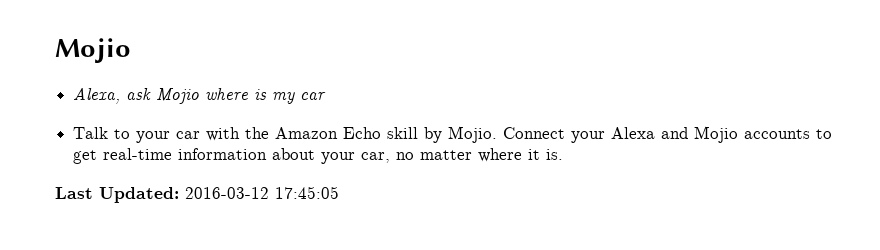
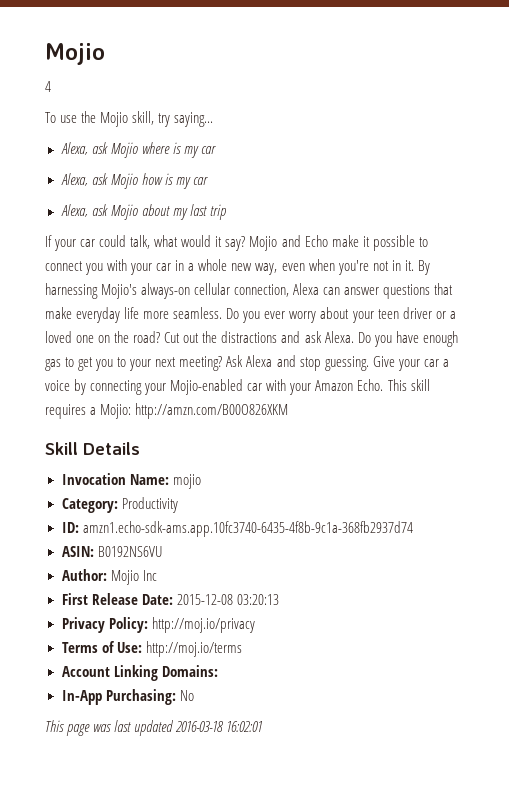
[55,38,131,63] Mojio -> [45,43,105,65] [45,81,51,92] [45,111,214,127] Mojio // 4 // To use the Mojio skill, try saying...
[73,126,833,143] [73,148,564,164] [55,186,339,203] Talk to your car with the Amazon Echo skill by Mojio. Connect your Alexa and Mojio accounts to get real-time information about your car, no matter where it is. // Last Updated: 2016-03-12 17:45:05 -> [60,173,208,189] [60,204,226,220] [45,235,428,251] [45,259,430,275] [45,283,454,299] [45,307,456,323] [45,331,458,347] [45,355,449,371] [45,379,430,395] [45,403,289,419] [45,442,140,455] [61,473,201,489] [61,497,178,513] [61,521,413,537] [61,546,162,557] [61,569,157,585] [61,593,279,605] [61,617,255,633] [61,641,242,657] [61,665,218,681] [61,689,194,705] [45,720,264,736] Alexa, ask Mojio how is my car // Alexa, ask Mojio about my last trip // If your car could talk, what would it say? Mojio and Echo make it possible to connect you with your car in a whole new way, even when you're not in it. By harnessing Mojio's always-on cellular connection, Alexa can answer questions that make everyday life more seamless. Do you ever worry about your teen driver or a loved one on the road? Cut out the distractions and ask Alexa. Do you have enough gas to get you to your next meeting? Ask Alexa and stop guessing. Give your car a voice by connecting your Mojio-enabled car with your Amazon Echo. This skill requires a Mojio: http://amzn.com/B00O826XKM // Skill Details // Invocation Name: mojio // Category: Productivity // ID: amzn1.echo-sdk-ams.app.10fc3740-6435-4f8b-9c1a-368fb2937d74 // ASIN: B0192NS6VU // Author: Mojio Inc // First Release Date: 2015-12-08 03:20:13 // Privacy Policy: http://moj.io/privacy // Terms of Use: http://moj.io/terms // Account Linking Domains: // In-App Purchasing: No // This page was last updated 2016-03-18 16:02:01

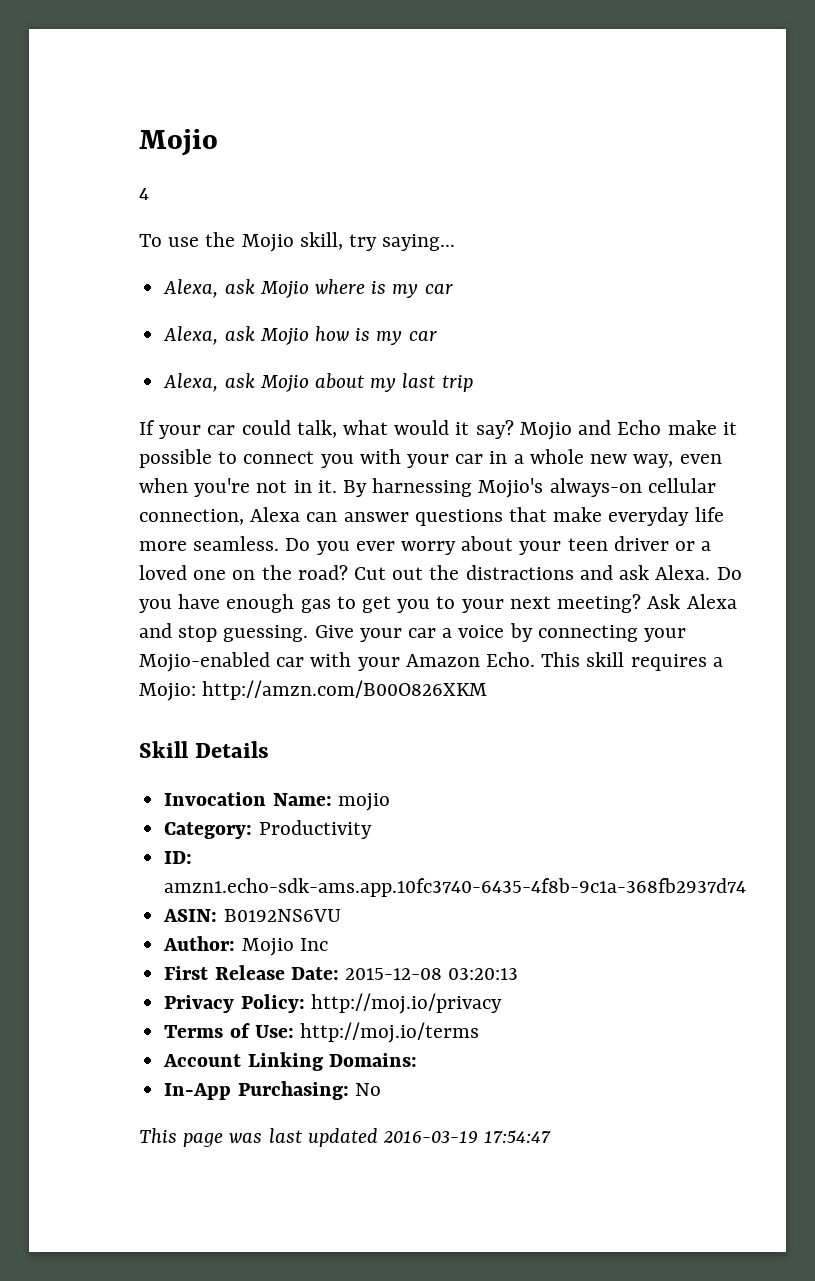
[175,721,264,732] 2016-03-18 16:02:01 -> [383,1130,552,1143] 2016-03-19 17:54:47

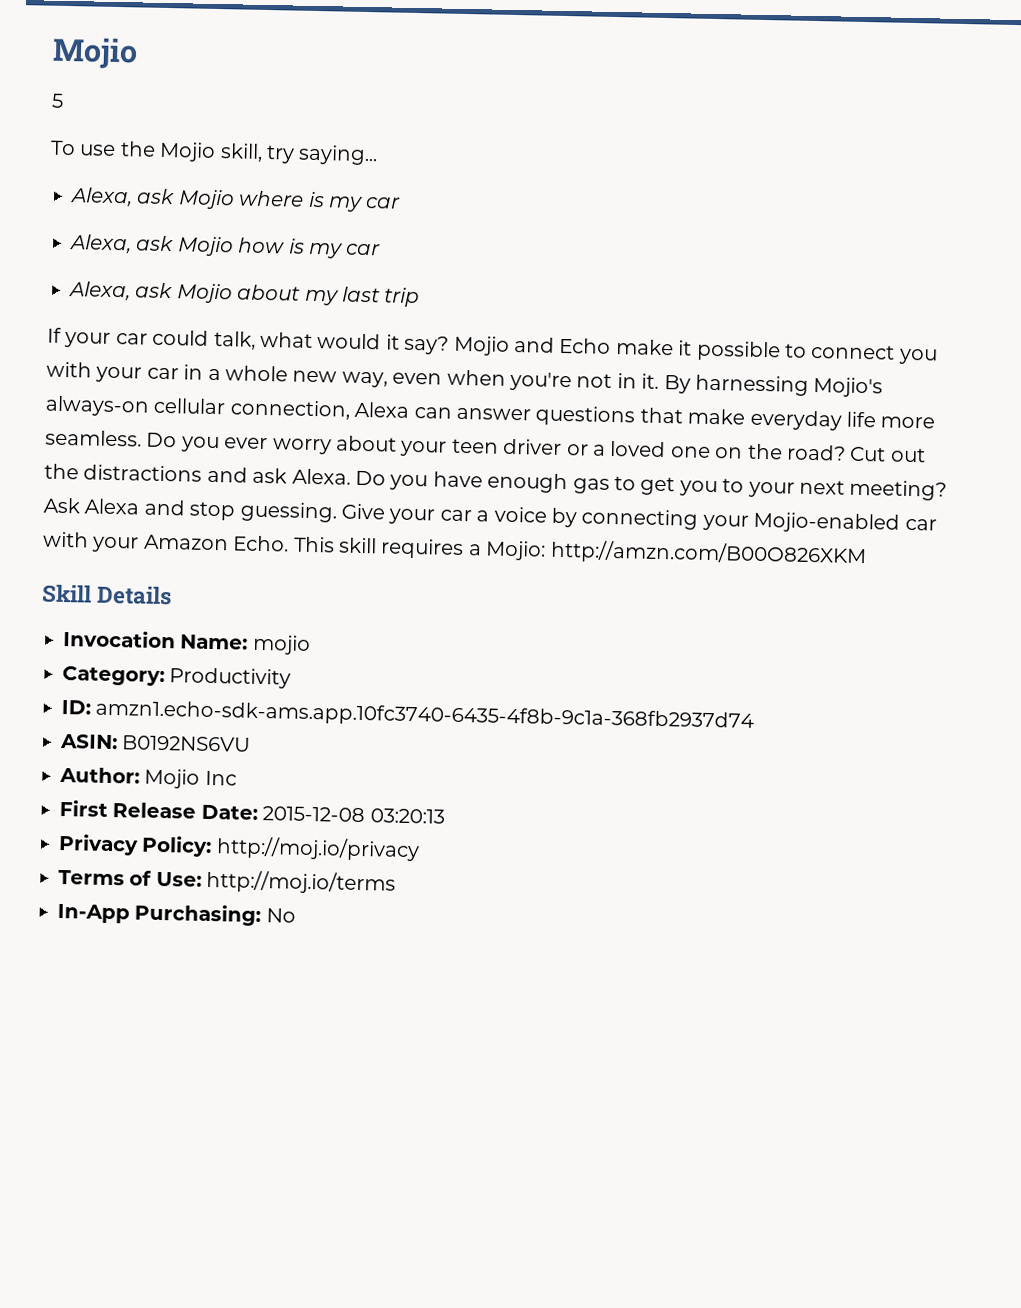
[139,188,149,200] 4 -> [51,93,64,108] 5
[163,1052,417,1071] // Account Linking Domains: -> (397, 882) none
[139,1128,552,1147] // This page was last updated 2016-03-19 17:54:47 -> (296, 915) none

